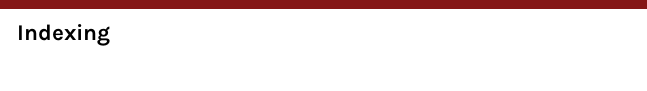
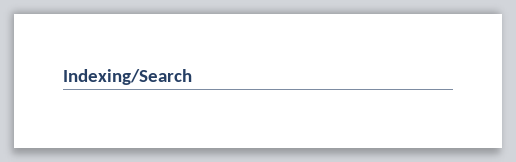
[17,24,110,46] Indexing -> [63,69,192,85] Indexing/Search

